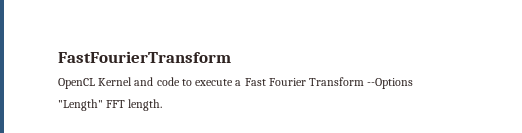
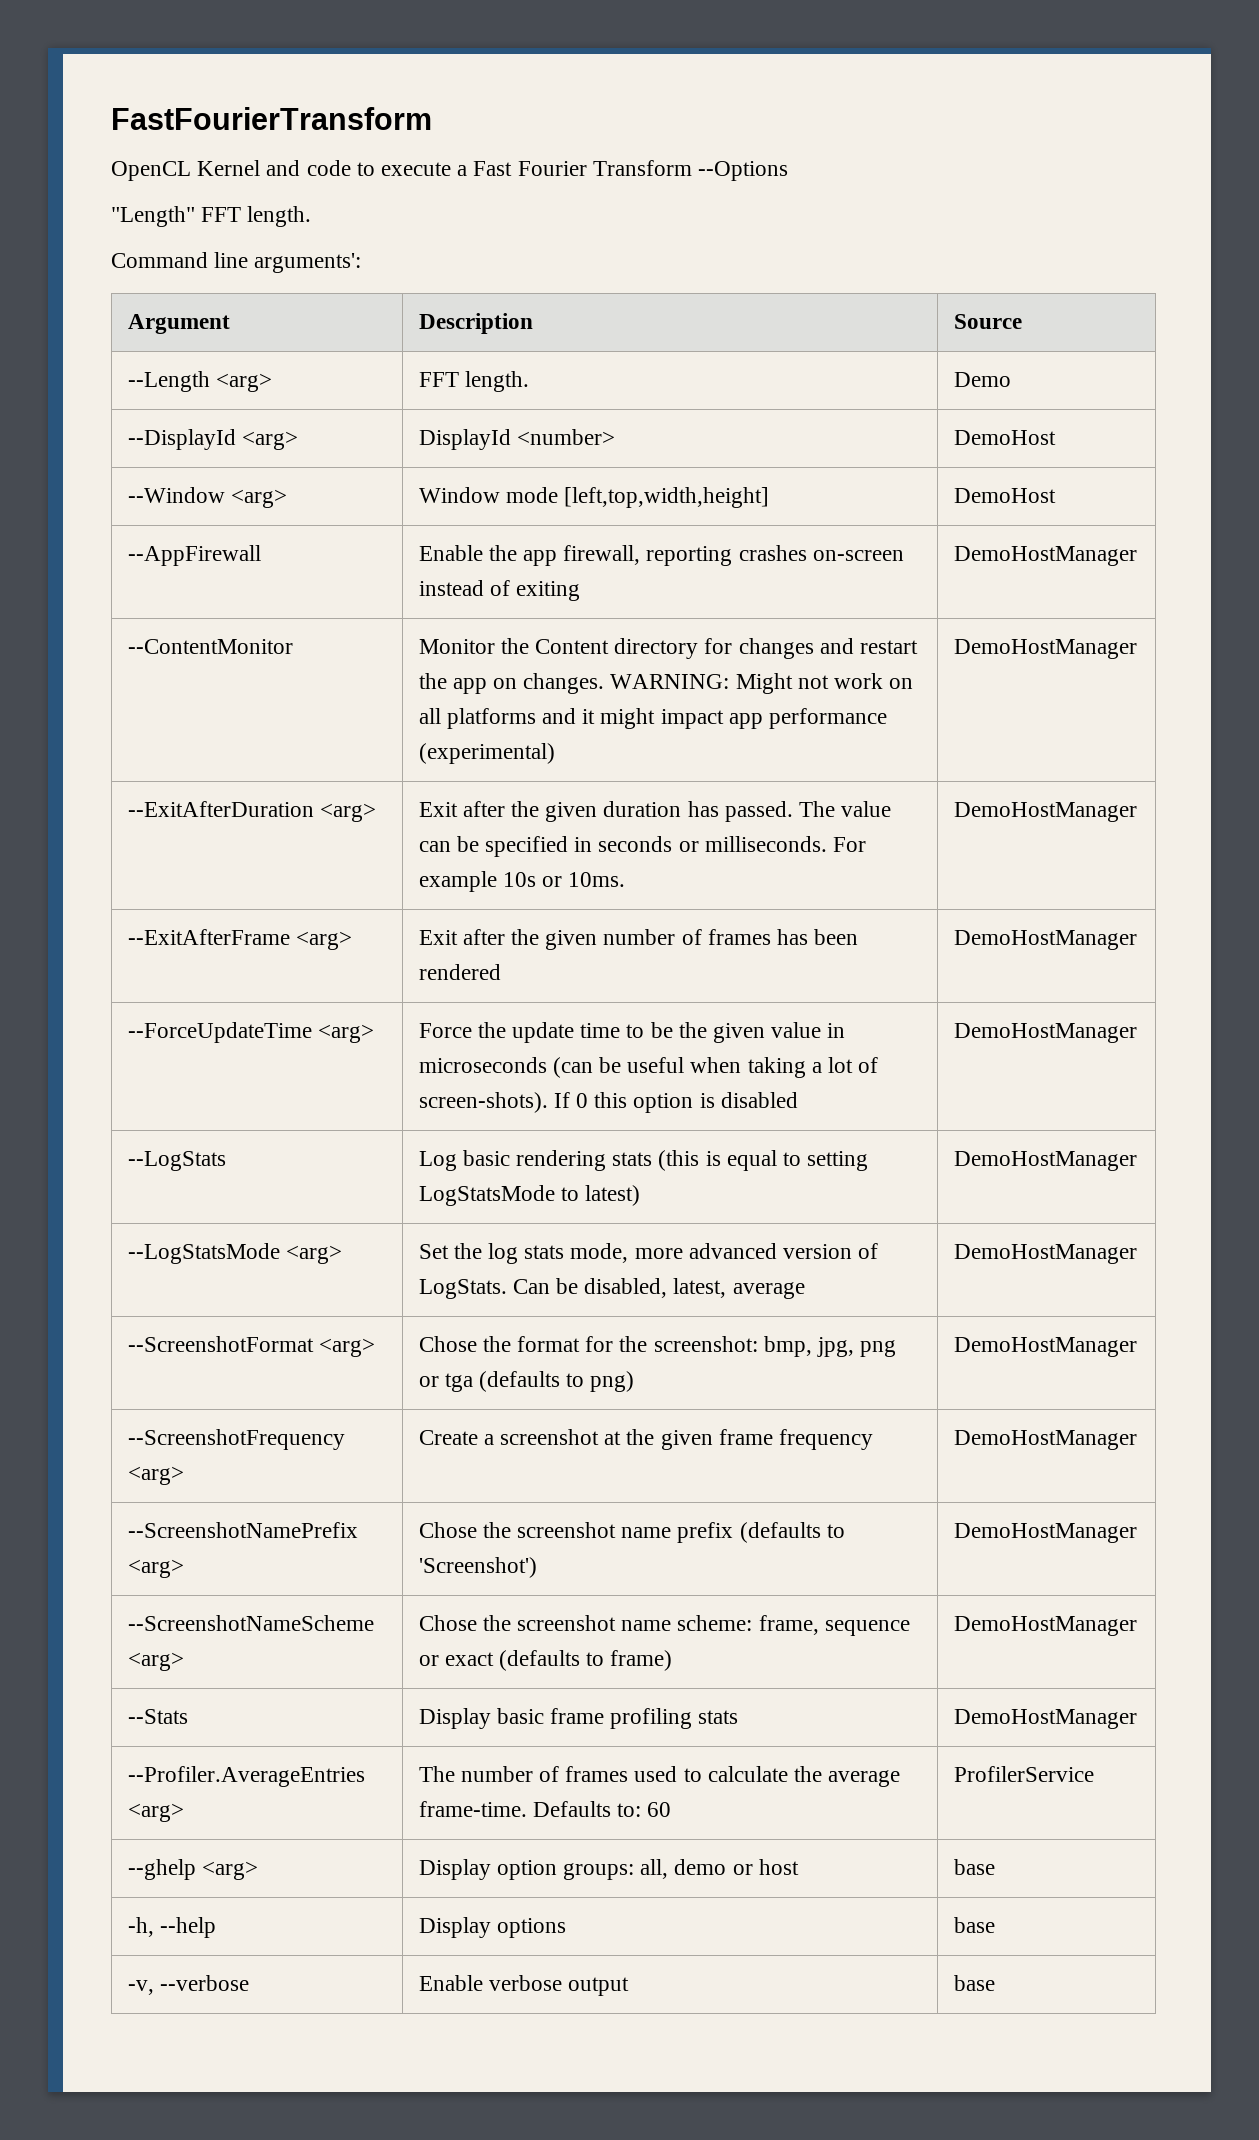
(163, 105) none -> [111,252,362,273] [127,314,230,334] [418,313,533,334] [953,314,1022,329] [127,371,272,392] [418,371,529,392] [953,372,1011,387] [127,429,298,450] [418,429,615,450] [953,430,1056,445] [127,487,287,508] [418,487,769,508] [953,488,1056,503] [127,545,261,566] [418,545,904,566] [418,580,580,601] [953,546,1137,566] [127,639,293,654] [418,638,918,659] [418,673,914,694] [418,708,887,729] [418,743,555,764] [953,639,1137,659] [127,801,376,822] [418,801,892,822] [418,836,866,857] [418,871,626,892] [953,802,1137,822] [127,929,352,950] [418,929,859,950] [418,964,501,980] [953,930,1137,950] [127,1022,374,1043] [418,1022,846,1043] [418,1057,879,1078] [418,1092,798,1113] [953,1023,1137,1043] [127,1151,226,1171] [418,1150,869,1171] [418,1185,640,1206] [953,1151,1137,1171] [127,1243,342,1264] [418,1243,879,1264] [418,1278,805,1299] [953,1244,1137,1264] [127,1336,375,1357] [418,1336,897,1357] [418,1371,635,1392] [953,1337,1137,1357] [127,1429,345,1450] [127,1466,184,1485] [418,1429,873,1450] [953,1430,1137,1450] [127,1522,358,1538] [127,1559,184,1578] [418,1522,845,1543] [418,1557,537,1578] [953,1523,1137,1543] [127,1615,374,1631] [127,1652,184,1671] [418,1615,910,1636] [418,1650,673,1671] [953,1616,1137,1636] [127,1709,188,1724] [418,1708,739,1729] [953,1709,1137,1729] [127,1766,365,1787] [127,1803,184,1822] [418,1766,901,1787] [418,1801,672,1817] [953,1766,1094,1782] [127,1859,258,1880] [418,1859,799,1880] [953,1859,995,1875] [127,1917,216,1938] [418,1917,566,1938] [953,1917,995,1933] [127,1975,249,1995] [418,1975,629,1996] [953,1975,995,1991] // Command line arguments': // Argument | Description | Source // --Length <arg> | FFT length. | Demo // --DisplayId <arg> | DisplayId <number> | DemoHost // --Window <arg> | Window mode [left,top,width,height] | DemoHost // --AppFirewall | Enable the app firewall, reporting crashes on-screen instead of exiting | DemoHostManager // --ContentMonitor | Monitor the Content directory for changes and restart the app on changes. WARNING: Might not work on all platforms and it might impact app performance (experimental) | DemoHostManager // --ExitAfterDuration <arg> | Exit after the given duration has passed. The value can be specified in seconds or milliseconds. For example 10s or 10ms. | DemoHostManager // --ExitAfterFrame <arg> | Exit after the given number of frames has been rendered | DemoHostManager // --ForceUpdateTime <arg> | Force the update time to be the given value in microseconds (can be useful when taking a lot of screen-shots). If 0 this option is disabled | DemoHostManager // --LogStats | Log basic rendering stats (this is equal to setting LogStatsMode to latest) | DemoHostManager // --LogStatsMode <arg> | Set the log stats mode, more advanced version of LogStats. Can be disabled, latest, average | DemoHostManager // --ScreenshotFormat <arg> | Chose the format for the screenshot: bmp, jpg, png or tga (defaults to png) | DemoHostManager // --ScreenshotFrequency <arg> | Create a screenshot at the given frame frequency | DemoHostManager // --ScreenshotNamePrefix <arg> | Chose the screenshot name prefix (defaults to 'Screenshot') | DemoHostManager // --ScreenshotNameScheme <arg> | Chose the screenshot name scheme: frame, sequence or exact (defaults to frame) | DemoHostManager // --Stats | Display basic frame profiling stats | DemoHostManager // --Profiler.AverageEntries <arg> | The number of frames used to calculate the average frame-time. Defaults to: 60 | ProfilerService // --ghelp <arg> | Display option groups: all, demo or host | base // -h, --help | Display options | base // -v, --verbose | Enable verbose output | base

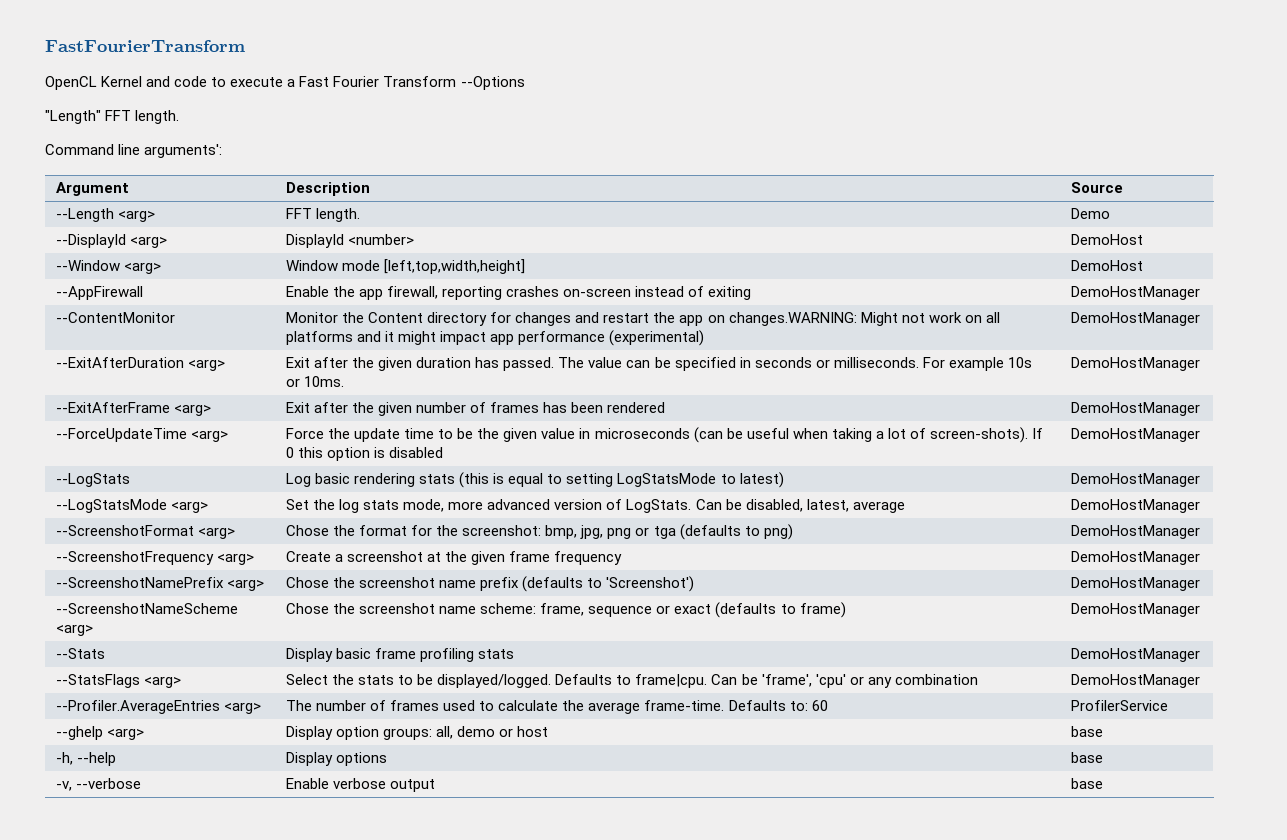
[523,673,730,694] changes. WARNING: -> [728,312,857,326] changes.WARNING:
(1137, 1719) none -> [56,674,182,688] [286,674,978,688] [1071,674,1201,688] // --StatsFlags <arg> | Select the stats to be displayed/logged. Defaults to frame|cpu. Can be 'frame', 'cpu' or any combination | DemoHostManager

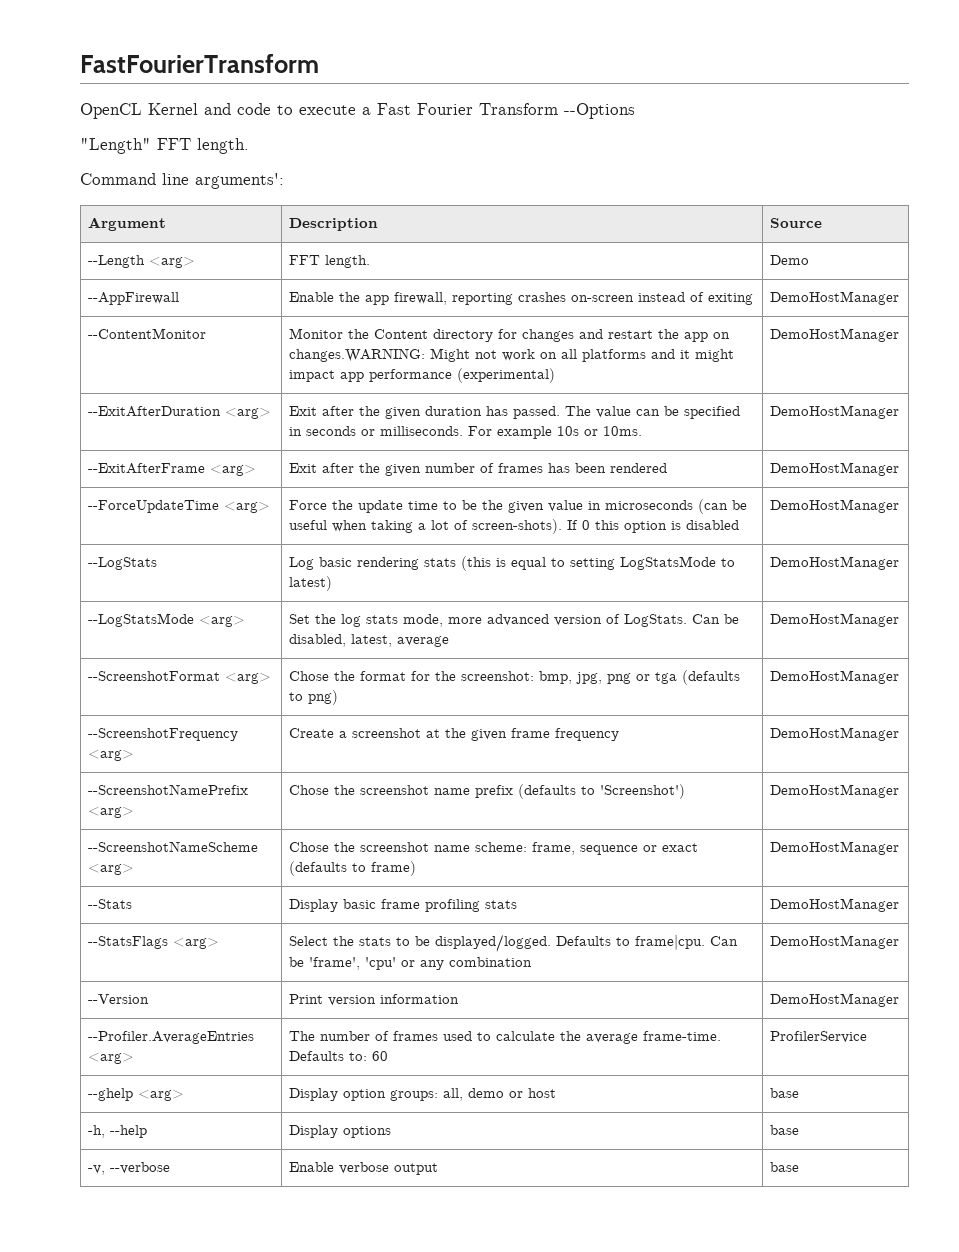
[56,234,168,248] [286,234,415,248] [1071,234,1144,245] [56,260,162,274] [286,259,526,274] [1071,260,1144,271] // --DisplayId <arg> | DisplayId <number> | DemoHost // --Window <arg> | Window mode [left,top,width,height] | DemoHost -> (809, 260) none
(1201, 681) none -> [87,994,149,1004] [288,994,459,1006] [769,993,899,1007] // --Version | Print version information | DemoHostManager

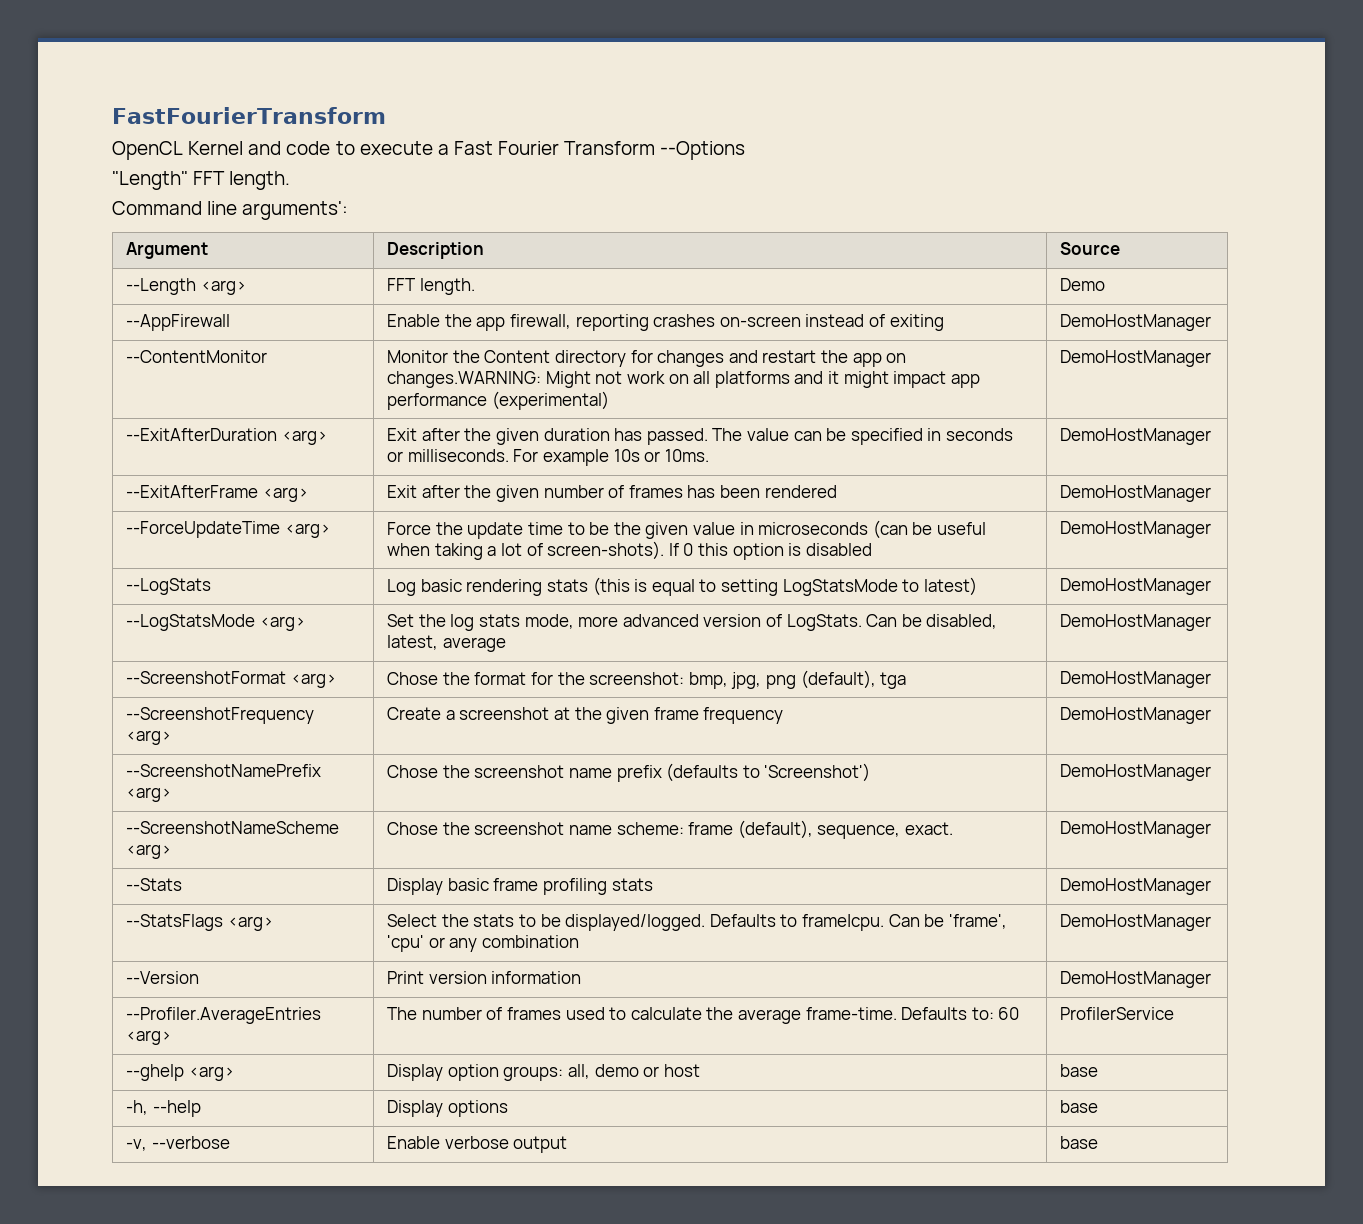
[635,674,650,681] or -> [800,670,876,689] (default),
[681,670,740,685] [288,690,338,705] (defaults to png) -> (907, 680) none
[531,842,698,855] [288,861,416,876] frame, sequence or exact (defaults to frame) -> [688,820,953,839] frame (default), sequence, exact.

